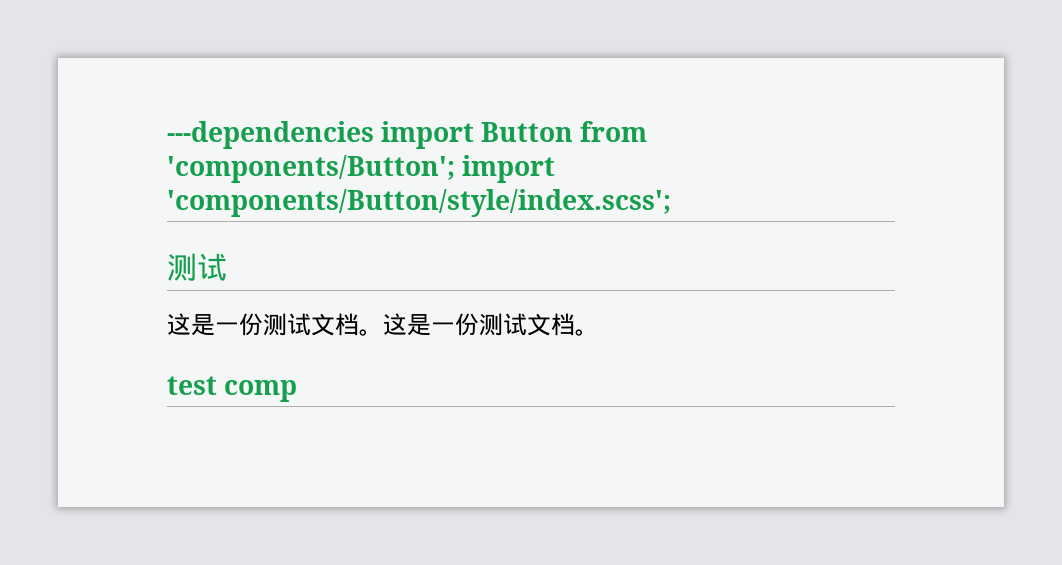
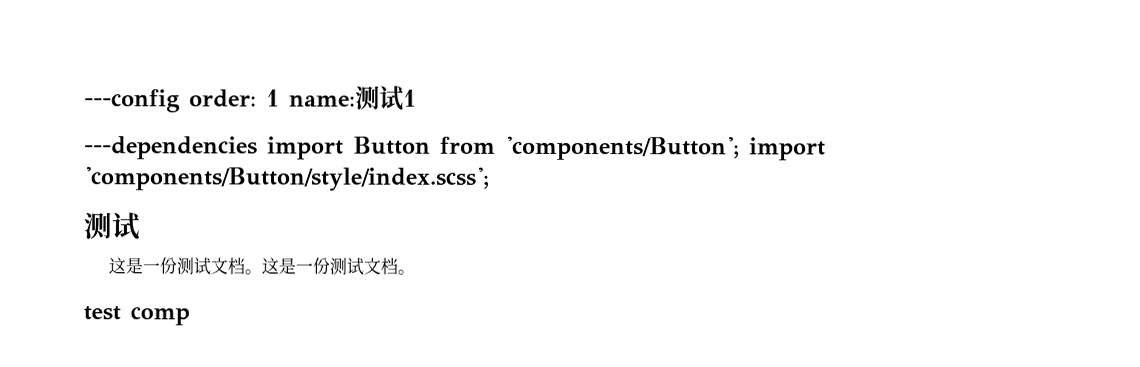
(167, 135) none -> [84,85,417,113] ---config order: 1 name:测试1 //

